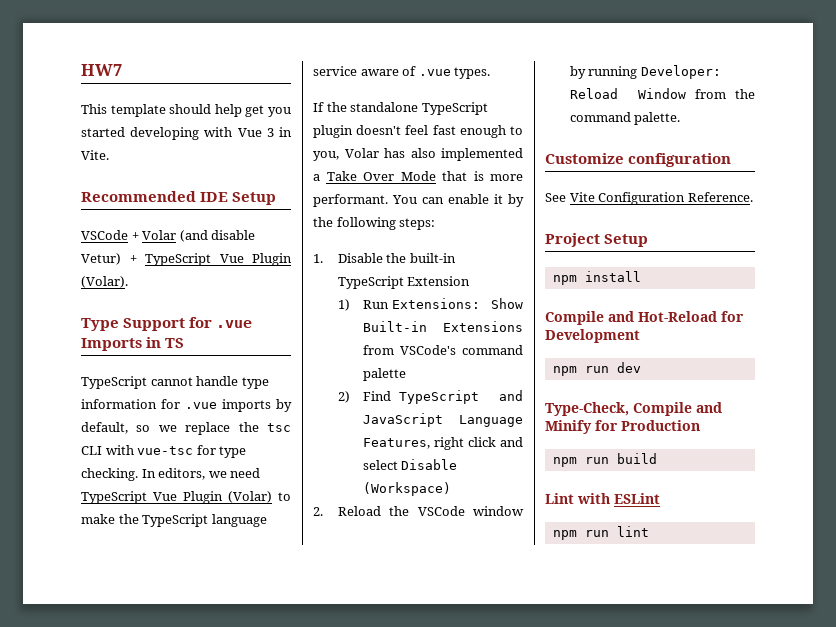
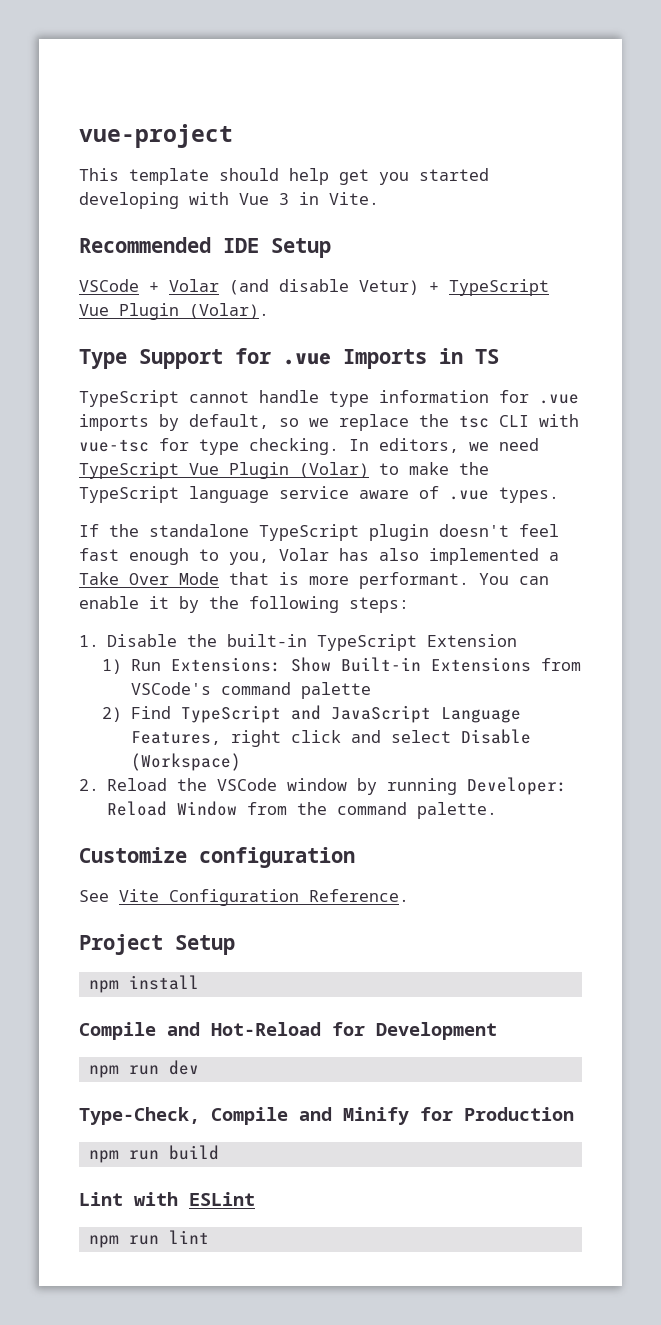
[81,64,122,76] HW7 -> [79,124,233,148] vue-project

